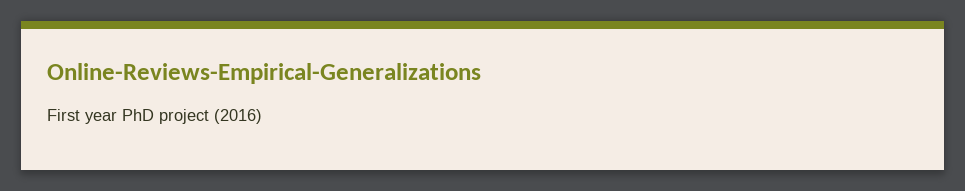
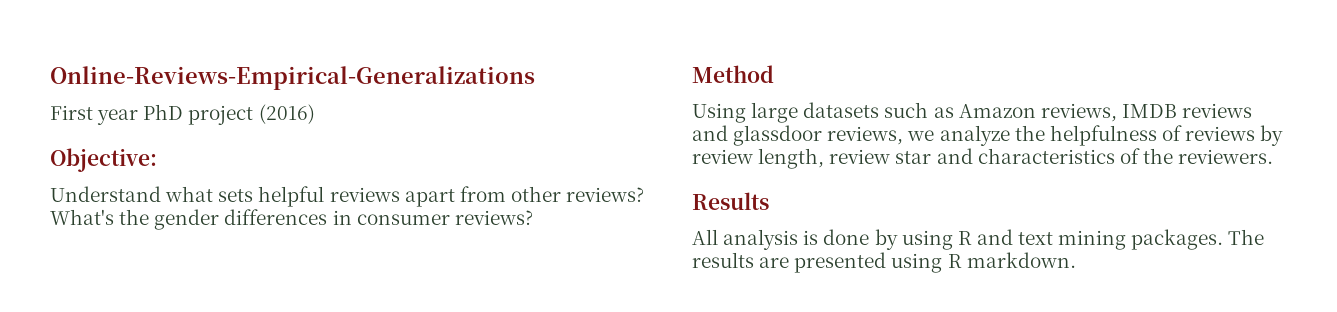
(262, 116) none -> [50,148,157,172] [50,186,645,207] [50,209,533,230] [692,65,774,83] [692,102,1253,123] [692,125,1284,146] [692,148,1274,169] [692,192,769,210] [692,229,1265,250] [692,252,1076,273] // Objective: // Understand what sets helpful reviews apart from other reviews? What's the gender differences in consumer reviews? // Method // Using large datasets such as Amazon reviews, IMDB reviews and glassdoor reviews, we analyze the helpfulness of reviews by review length, review star and characteristics of the reviewers. // Results // All analysis is done by using R and text mining packages. The results are presented using R markdown.

